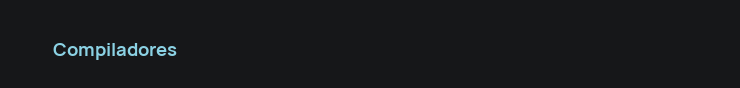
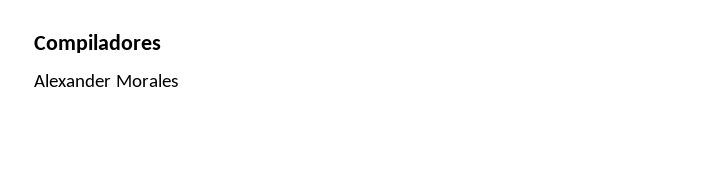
(177, 51) none -> [34,74,178,87] // Alexander Morales

